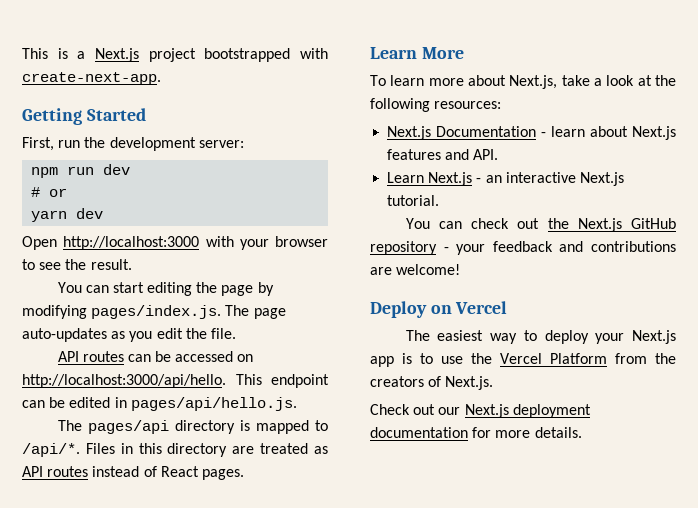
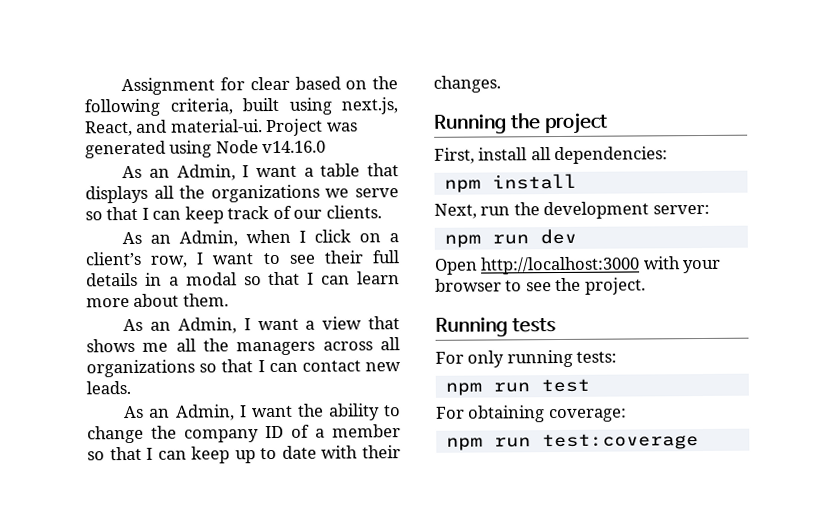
[22,48,328,62] [22,72,161,85] [22,108,146,125] [22,137,54,151] This is a Next.js project bootstrapped with create-next-app. // Getting Started // First, -> [121,76,399,96] [84,97,398,117] [85,118,358,137] [85,140,327,159] [122,163,399,181] [85,184,399,204] [85,205,382,224] [122,229,400,247] [85,250,400,268] [86,271,400,287] [86,293,229,308] [123,316,401,334] [86,337,400,356] [86,359,401,378] [86,380,131,395] [124,403,401,421] [87,424,401,444] [87,445,402,464] [433,75,501,93] [433,112,609,135] [434,146,669,165] [443,173,577,193] [434,203,477,219] Assignment for clear based on the following criteria, built using next.js, React, and material-ui. Project was generated using Node v14.16.0 // As an Admin, I want a table that displays all the organizations we serve so that I can keep track of our clients. // As an Admin, when I click on a client’s row, I want to see their full details in a modal so that I can learn more about them. // As an Admin, I want a view that shows me all the managers across all organizations so that I can contact new leads. // As an Admin, I want the ability to change the company ID of a member so that I can keep up to date with their changes. // Running the project // First, install all dependencies: // npm install // Next,
[31,187,68,197] [31,208,104,222] // # or // yarn dev -> (577, 236) none
[90,259,132,270] [57,282,274,296] [22,305,286,319] [22,328,236,342] [57,351,254,362] [22,374,329,388] [22,397,297,411] [57,420,329,434] [22,443,328,457] [22,466,244,480] [370,47,464,59] [370,75,676,89] [370,98,502,112] [387,126,676,140] [387,149,499,160] [387,172,624,186] [387,195,440,206] [405,218,676,232] [370,241,676,255] [370,264,461,275] [370,301,508,318] [405,330,676,344] [370,353,676,367] [370,376,494,390] [370,404,591,418] [370,427,582,438] result. // You can start editing the page by modifying pages/index.js. The page auto-updates as you edit the file. // API routes can be accessed on http://localhost:3000/api/hello. This endpoint can be edited in pages/api/hello.js. // The pages/api directory is mapped to /api/*. Files in this directory are treated as API routes instead of React pages. // Learn More // To learn more about Next.js, take a look at the following resources: // Next.js Documentation - learn about Next.js features and API. // Learn Next.js - an interactive Next.js tutorial. // You can check out the Next.js GitHub repository - your feedback and contributions are welcome! // Deploy on Vercel // The easiest way to deploy your Next.js app is to use the Vercel Platform from the creators of Next.js. // Check out our Next.js deployment documentation for more details. -> [584,277,646,295] [435,317,557,337] [435,349,618,368] [444,378,590,396] [436,405,627,423] [445,433,699,451] project. // Running tests // For only running tests: // npm run test // For obtaining coverage: // npm run test:coverage

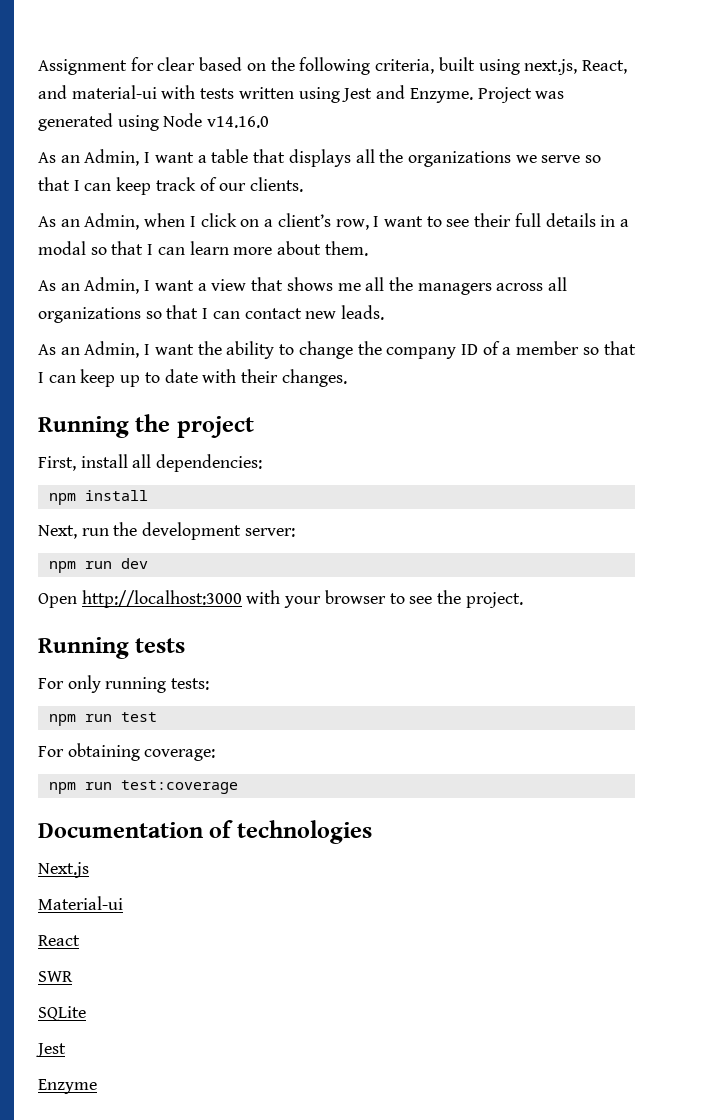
[170,119,263,133] material-ui. -> [71,85,473,103] material-ui with tests written using Jest and Enzyme.
(699, 442) none -> [38,820,372,844] [38,862,89,878] [38,896,123,910] [38,935,80,946] [38,971,73,982] [38,1006,86,1021] [36,1043,66,1057] [38,1079,97,1094] // Documentation of technologies // Next.js // Material-ui // React // SWR // SQLite // Jest // Enzyme

